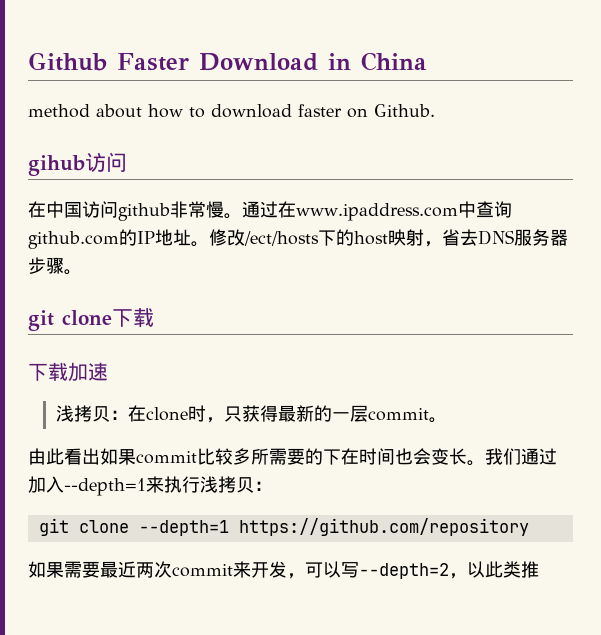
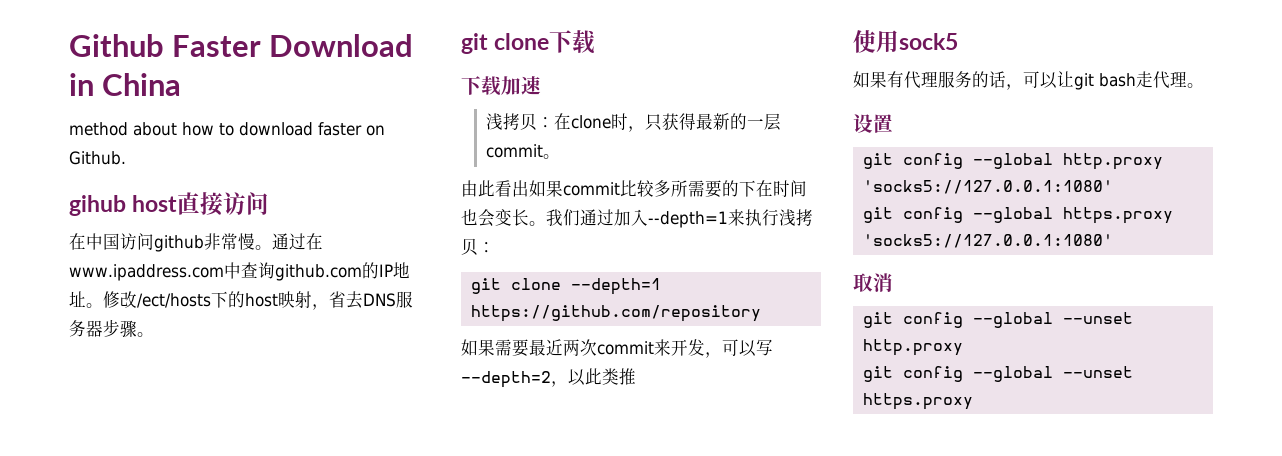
(85, 165) none -> [132,192,224,216] host直接
(539, 569) none -> [853,30,958,53] [853,71,1204,90] [853,114,893,133] [862,153,1163,170] [862,180,1113,194] [862,207,1173,224] [862,234,1113,248] [853,273,893,292] [862,312,1133,328] [862,339,963,356] [862,366,1133,382] [862,393,973,410] // 使用sock5 // 如果有代理服务的话，可以让git bash走代理。 // 设置 // git config --global http.proxy 'socks5://127.0.0.1:1080' // git config --global https.proxy 'socks5://127.0.0.1:1080' // 取消 // git config --global --unset http.proxy // git config --global --unset https.proxy

